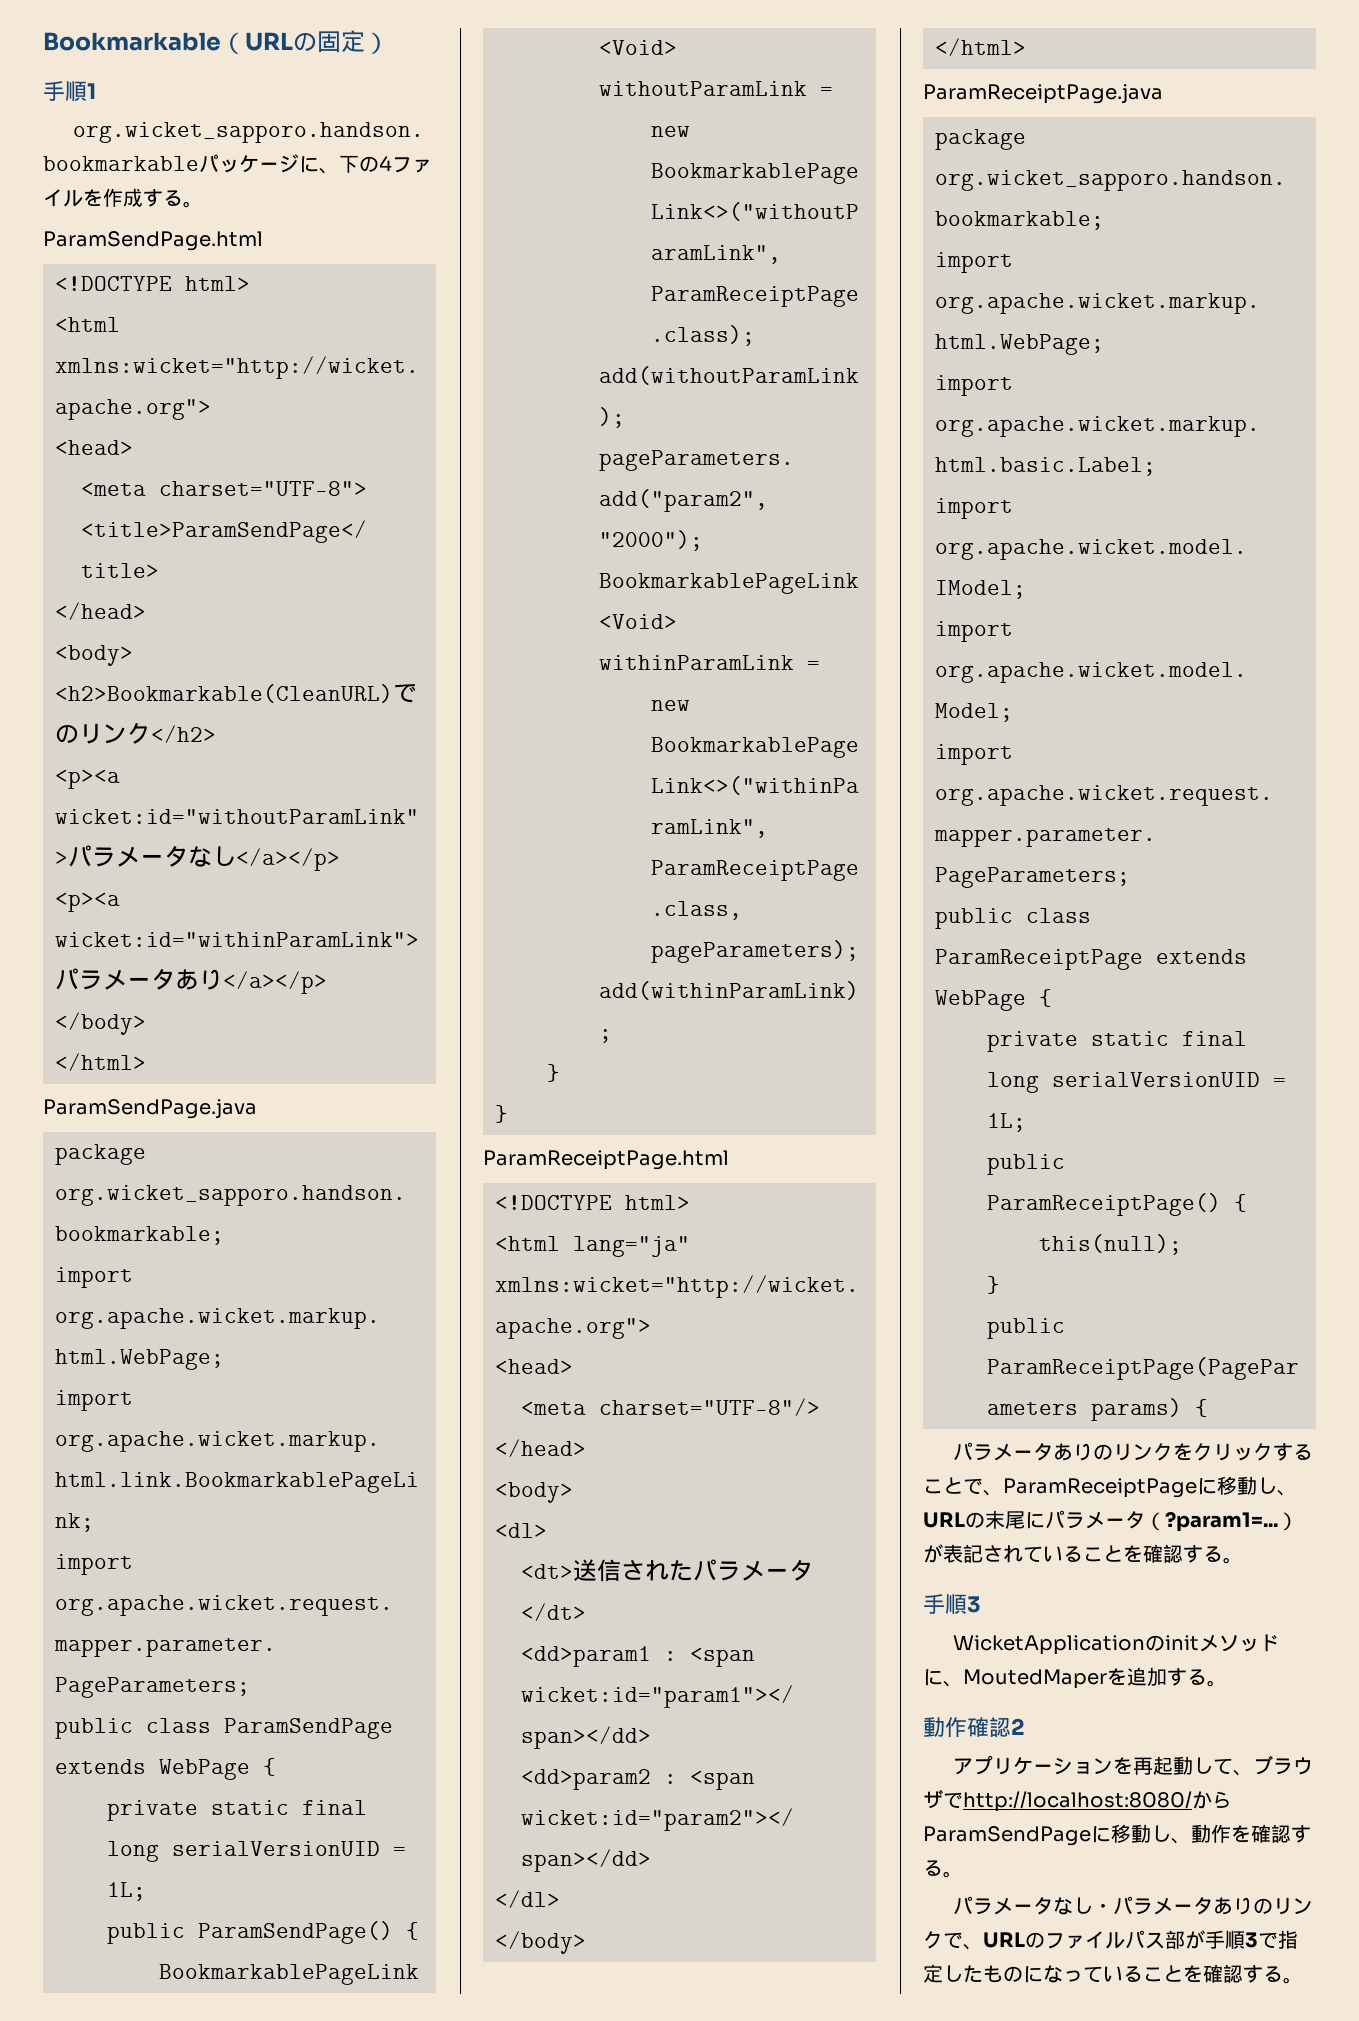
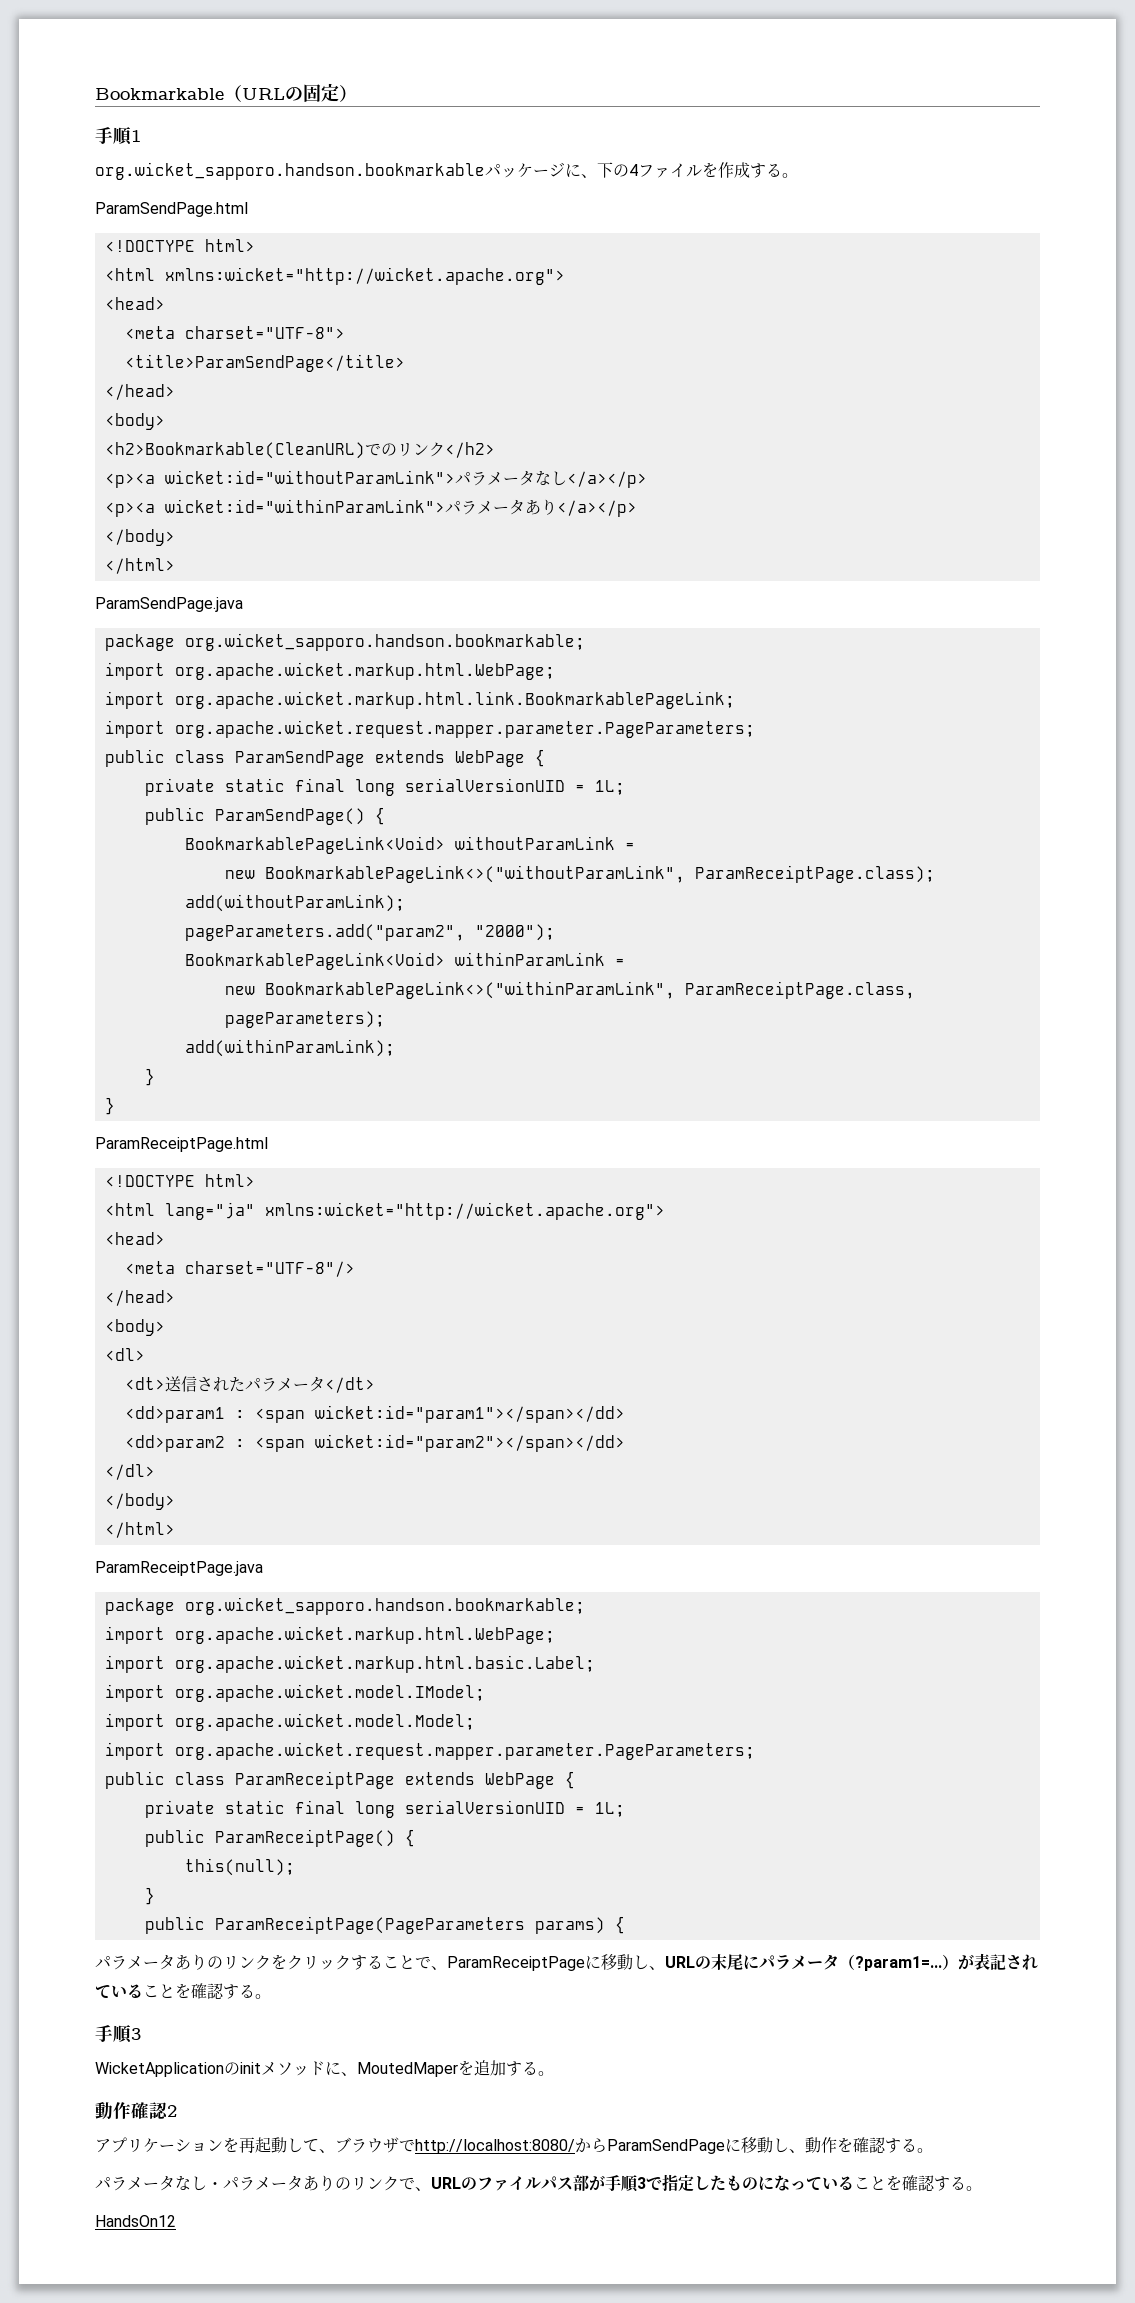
(1303, 1980) none -> [95,2215,176,2227] // HandsOn12

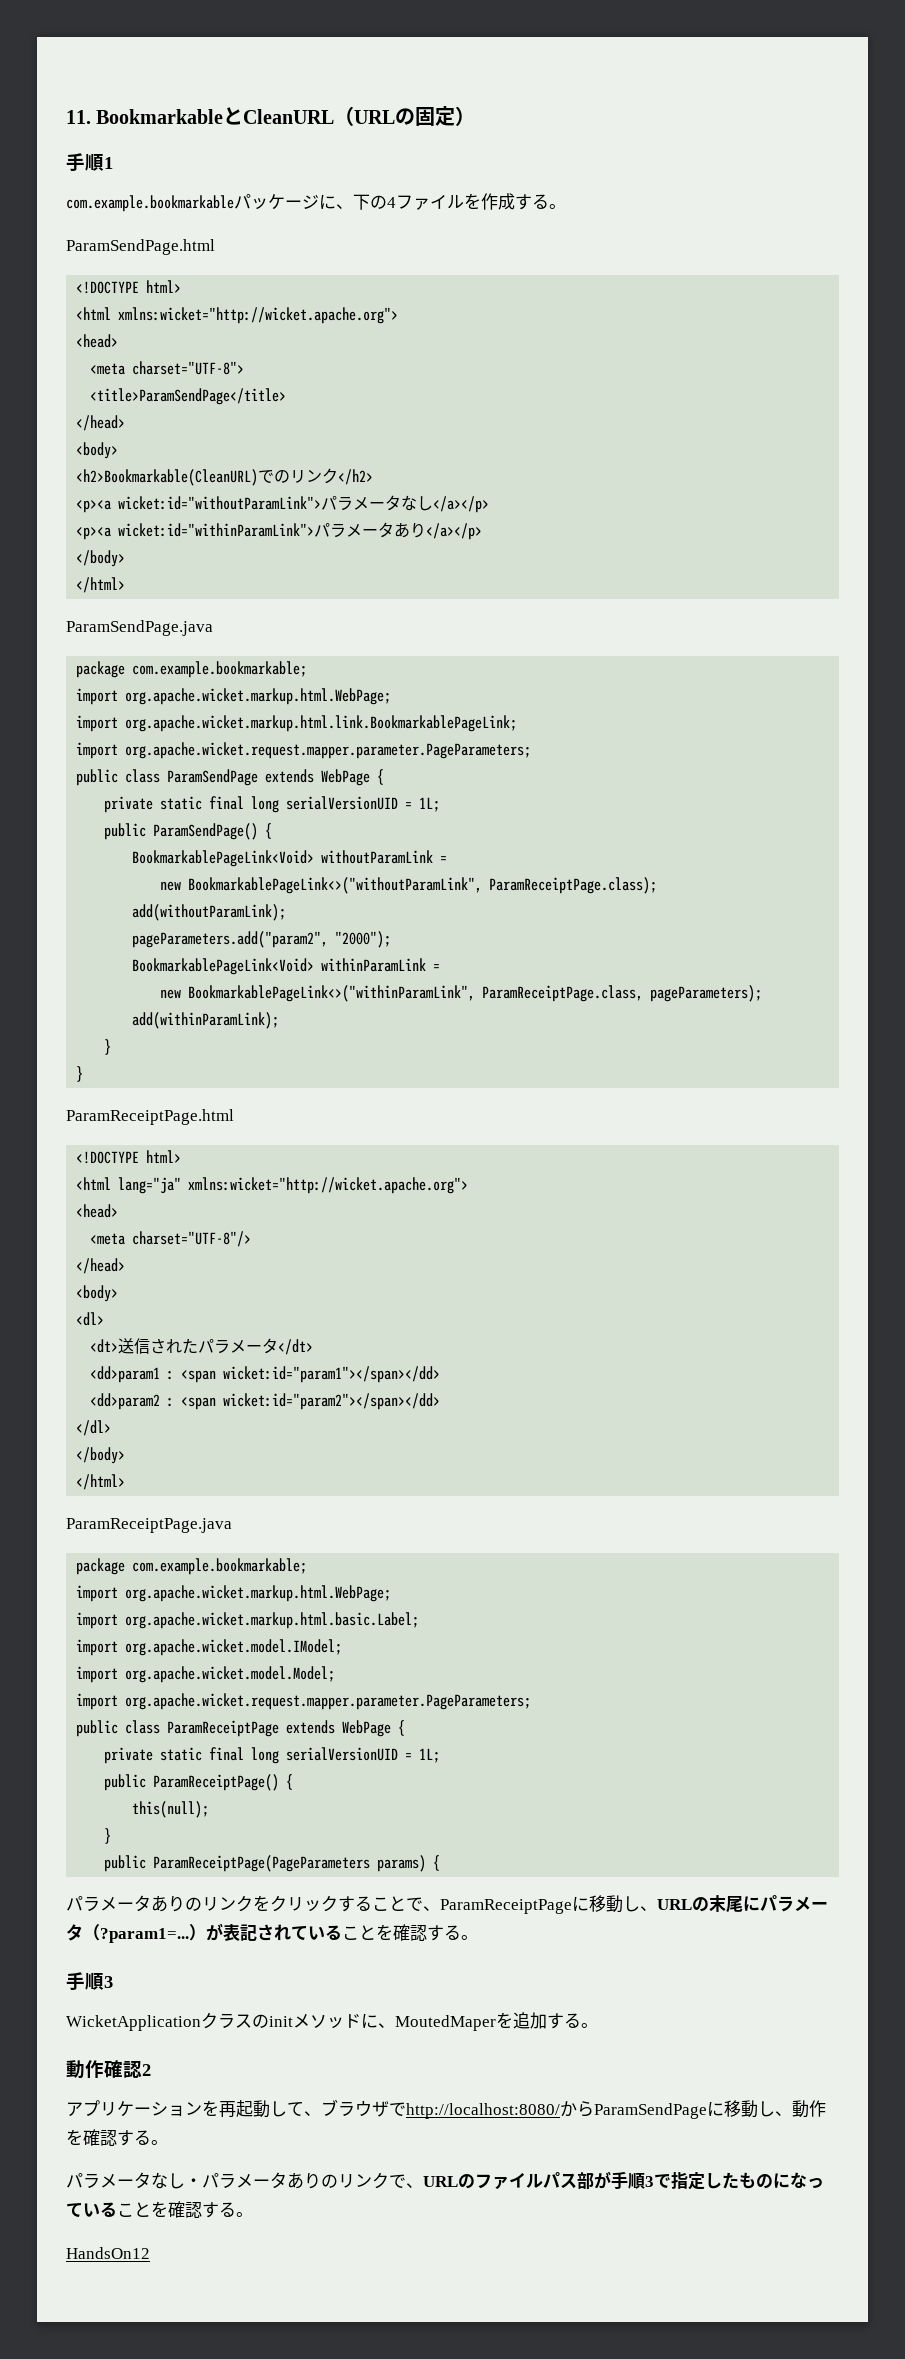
[95,88,224,100] Bookmarkable -> [66,107,335,125] 11. BookmarkableとCleanURL
[95,162,485,180] org.wicket_sapporo.handson.bookmarkable -> [66,195,234,212] com.example.bookmarkable
[184,633,585,651] org.wicket_sapporo.handson.bookmarkable; -> [132,661,308,678] com.example.bookmarkable;
[184,1597,585,1615] org.wicket_sapporo.handson.bookmarkable; -> [132,1558,308,1575] com.example.bookmarkable;
(224, 2069) none -> [201,2012,252,2029] クラス

